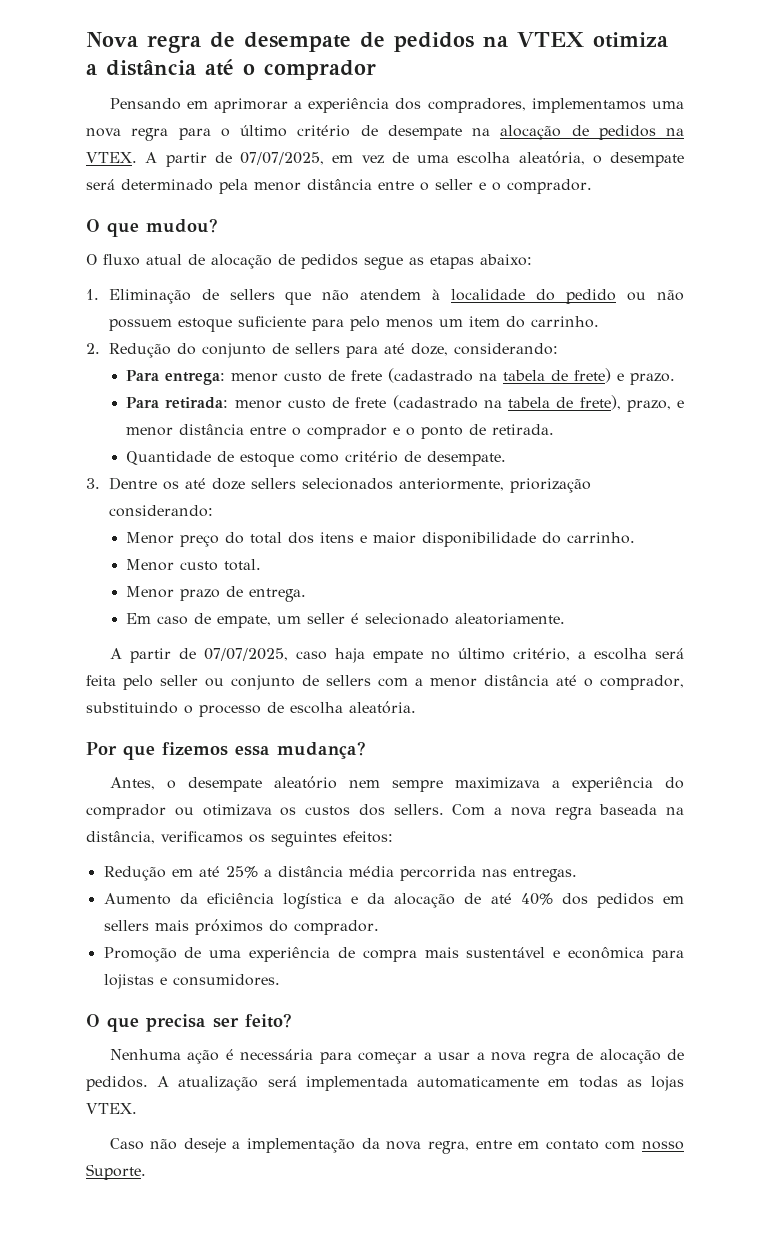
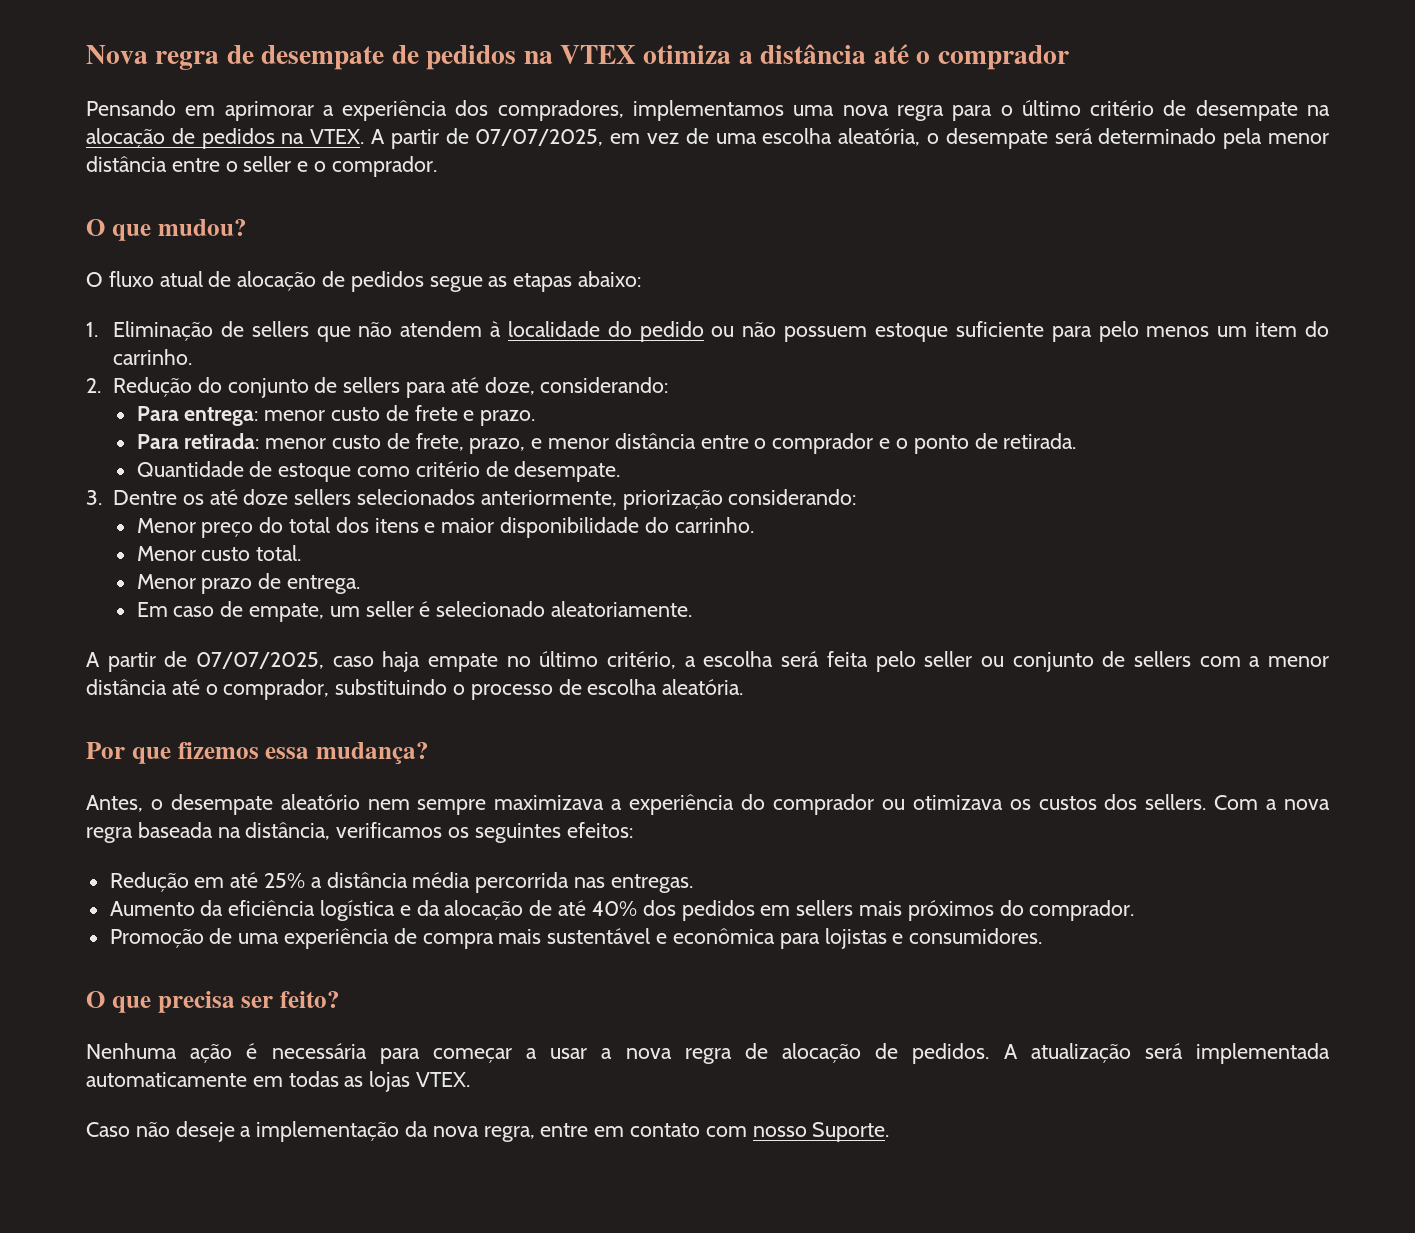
[388,368,612,383] (cadastrado na tabela de frete) -> (458, 413) none
[355,395,621,410] frete (cadastrado na tabela de frete), -> [415,433,464,451] frete,

